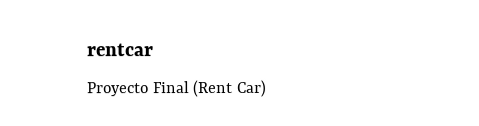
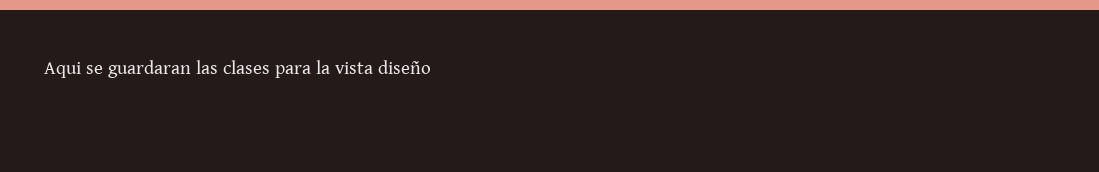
[86,43,153,57] [87,79,268,98] rentcar // Proyecto Final (Rent Car) -> [44,60,431,78] Aqui se guardaran las clases para la vista diseño

